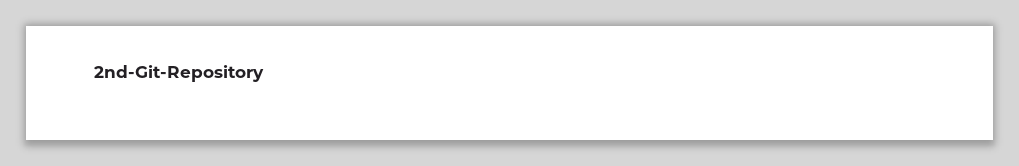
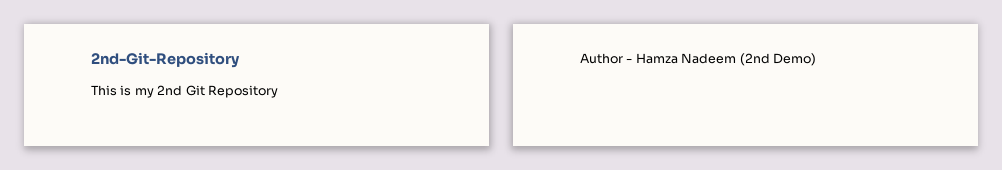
(264, 73) none -> [91,85,278,98] [580,53,816,66] // This is my 2nd Git Repository // Author - Hamza Nadeem (2nd Demo)

